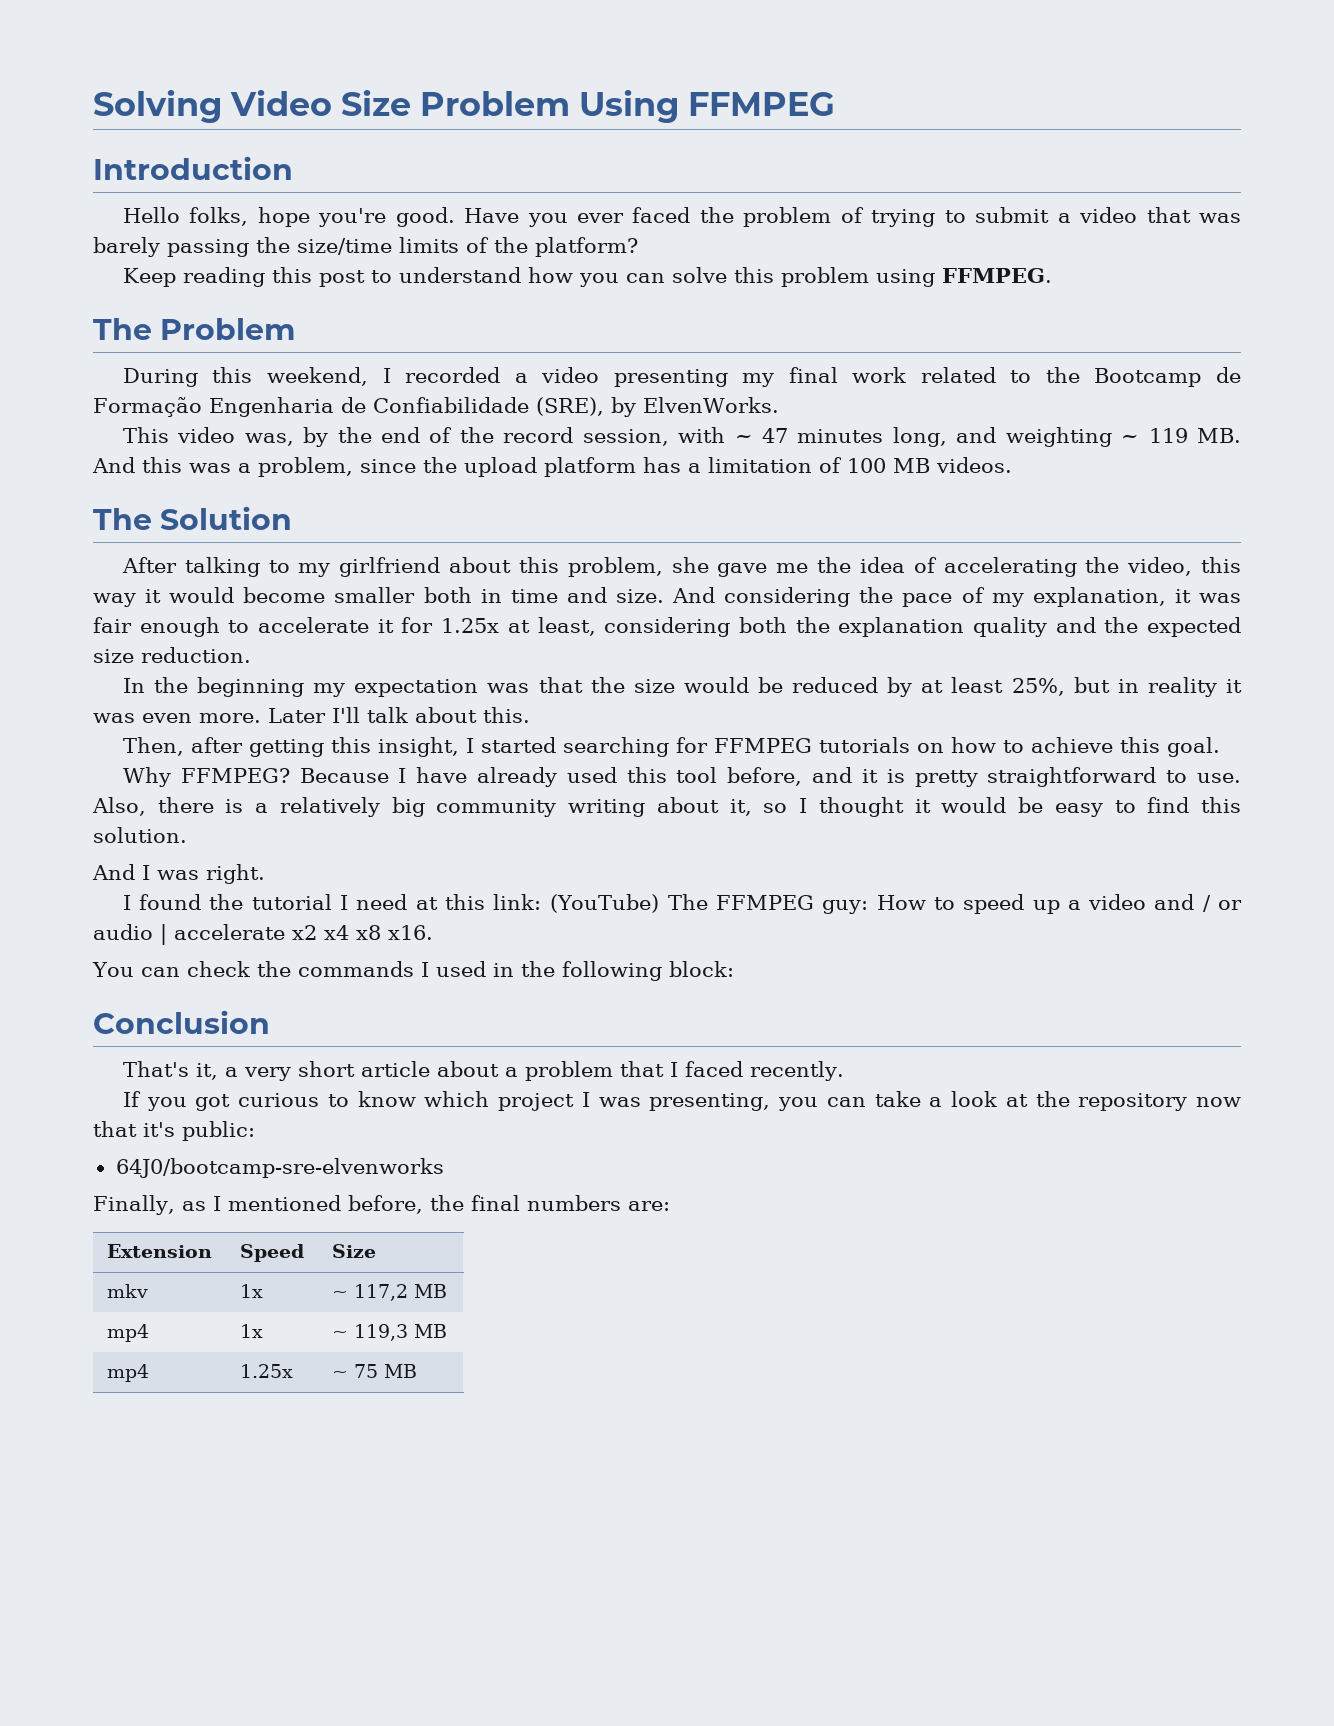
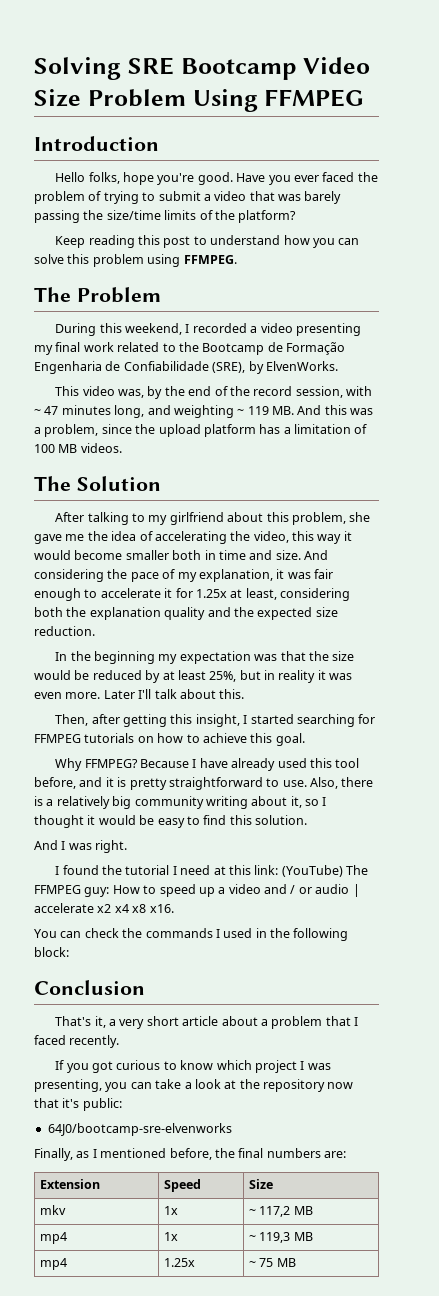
(222, 106) none -> [127,57,297,80] SRE Bootcamp

